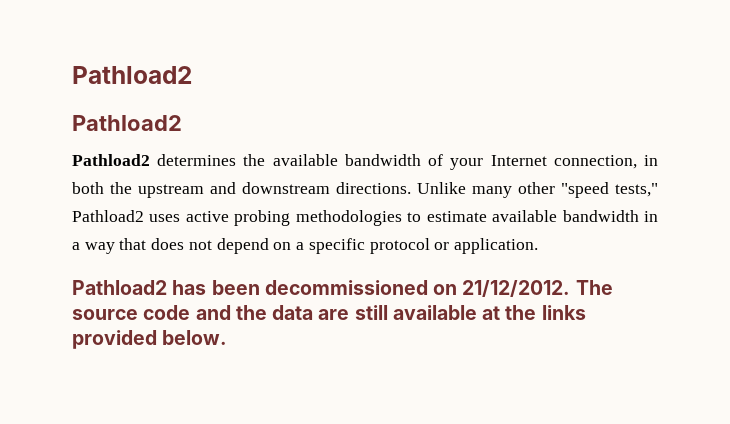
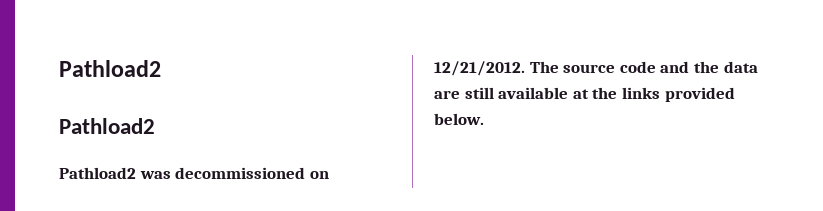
[157,154,658,170] [72,182,658,198] [72,210,659,226] [72,238,538,254] [72,280,260,295] determines the available bandwidth of your Internet connection, in both the upstream and downstream directions. Unlike many other "speed tests," Pathload2 uses active probing methodologies to estimate available bandwidth in a way that does not depend on a specific protocol or application. // Pathload2 has been -> [139,171,171,179] was
[462,280,571,297] 21/12/2012. -> [434,61,525,76] 12/21/2012.

